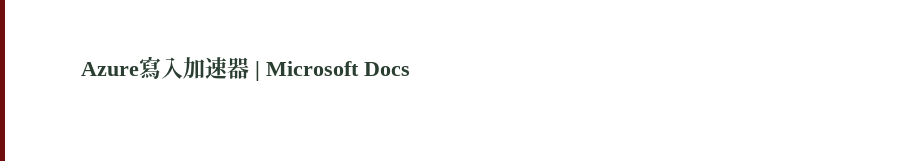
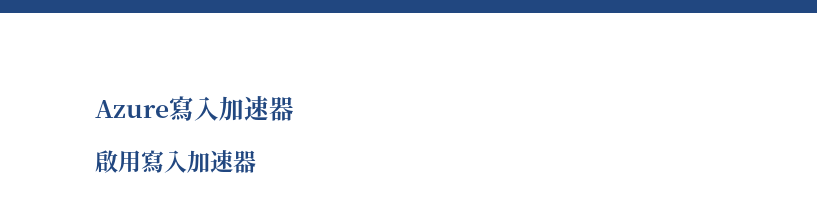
[255,61,410,81] | Microsoft Docs -> [95,150,256,174] // 啟用寫入加速器

